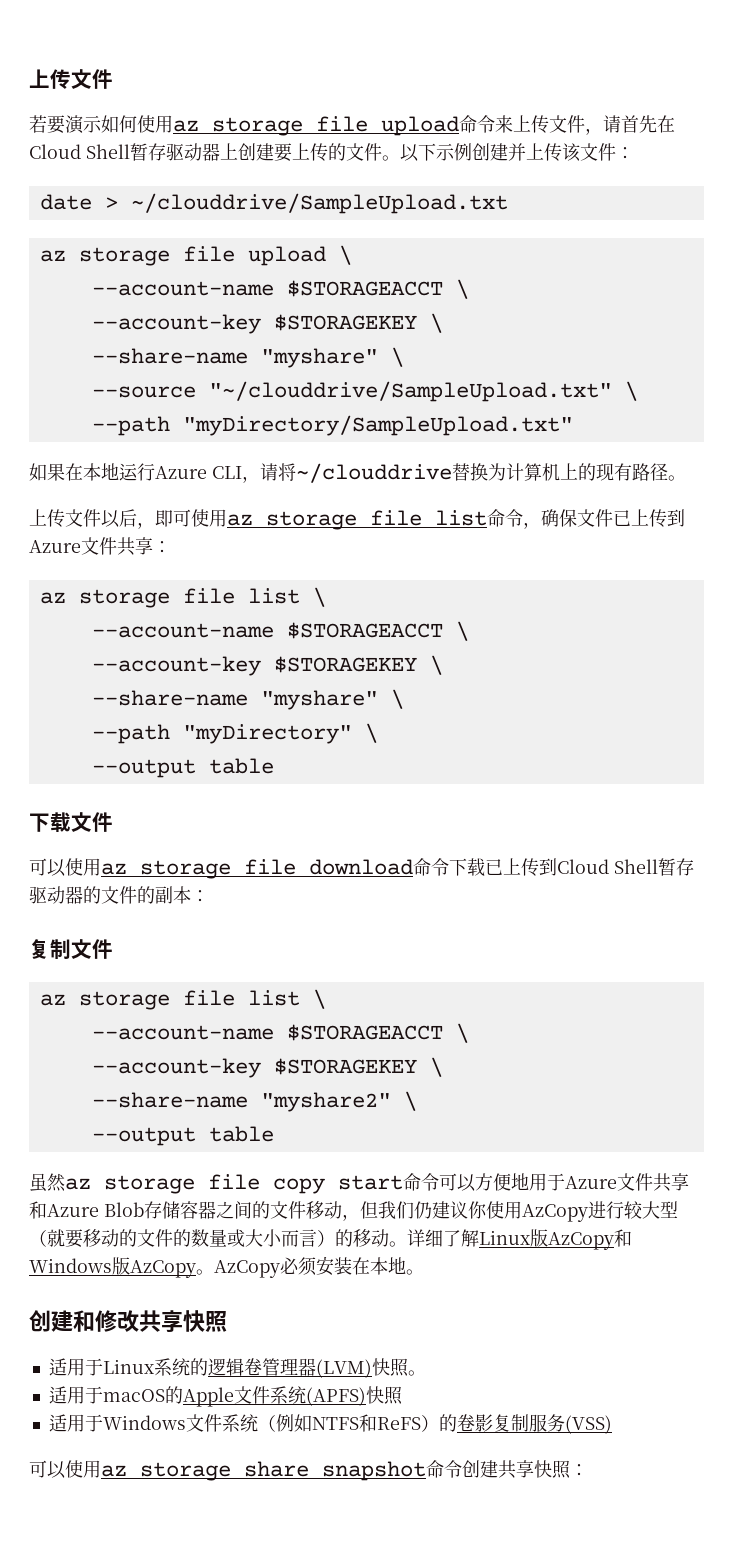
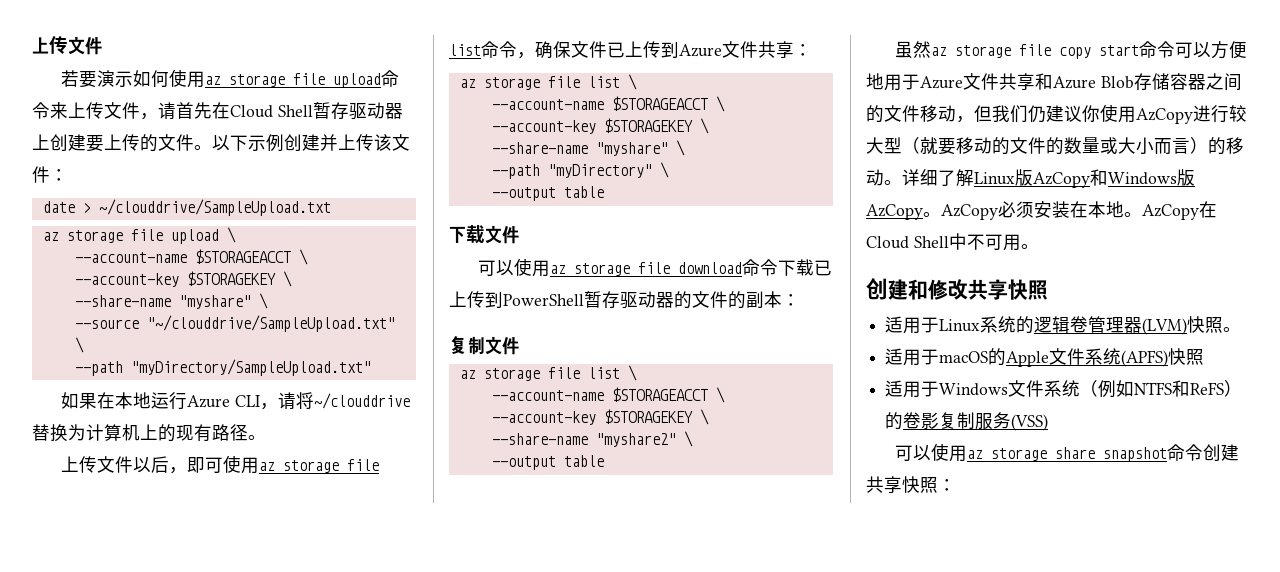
[557,859,658,874] Cloud Shell -> [503,294,584,306] PowerShell
(424, 1272) none -> [1142,201,1217,220] [866,233,1039,251] AzCopy在Cloud Shell中不可用。

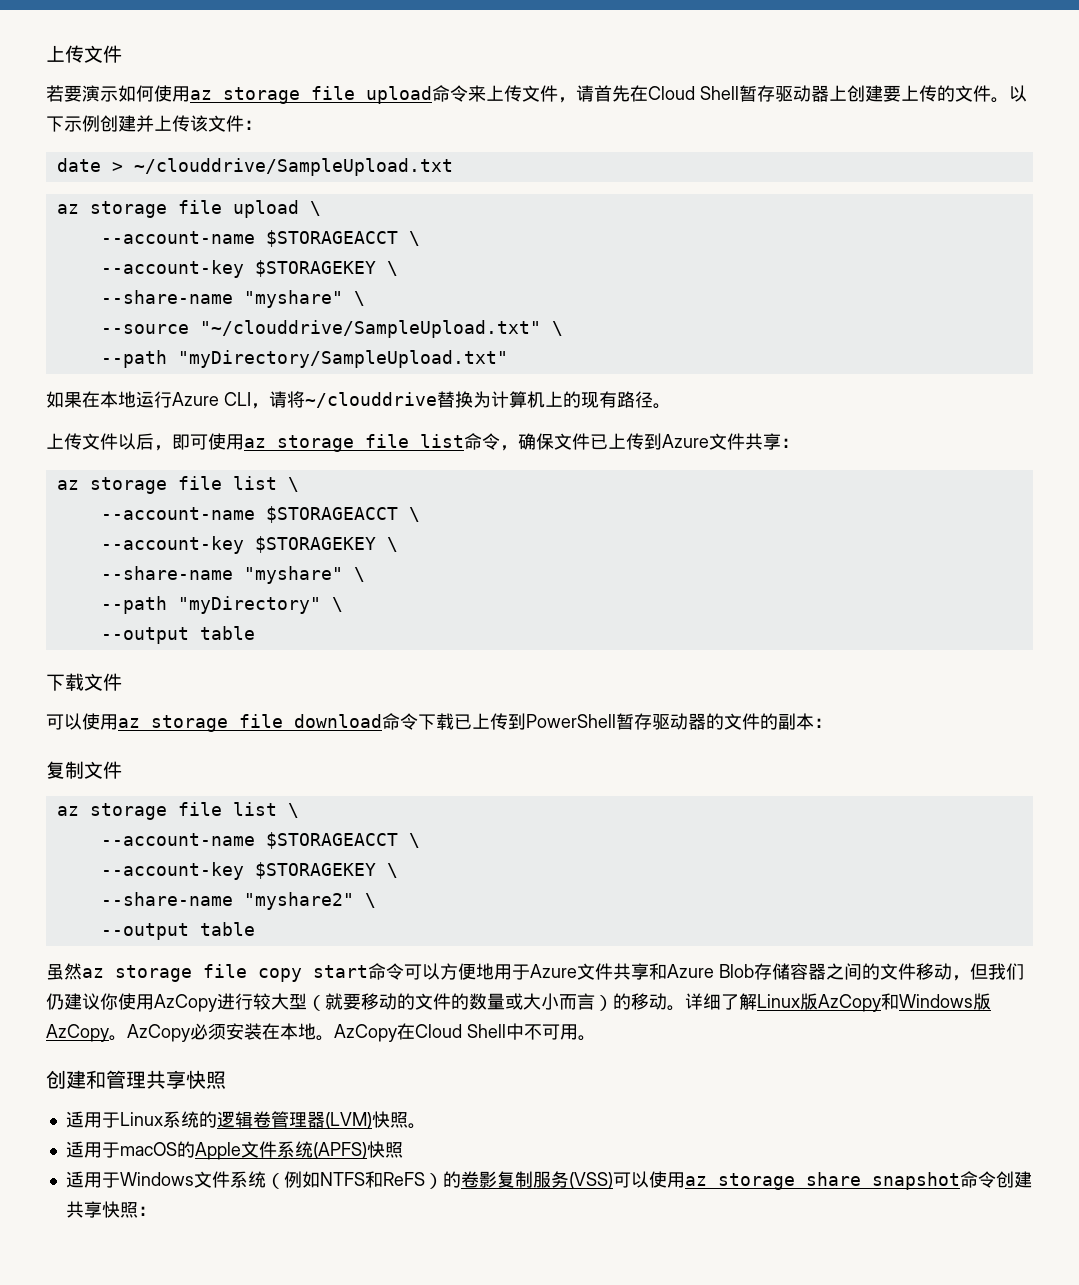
[928,279,968,300] 修改 -> [106,1070,146,1089] 管理
(1049, 422) // -> (613, 1180) none

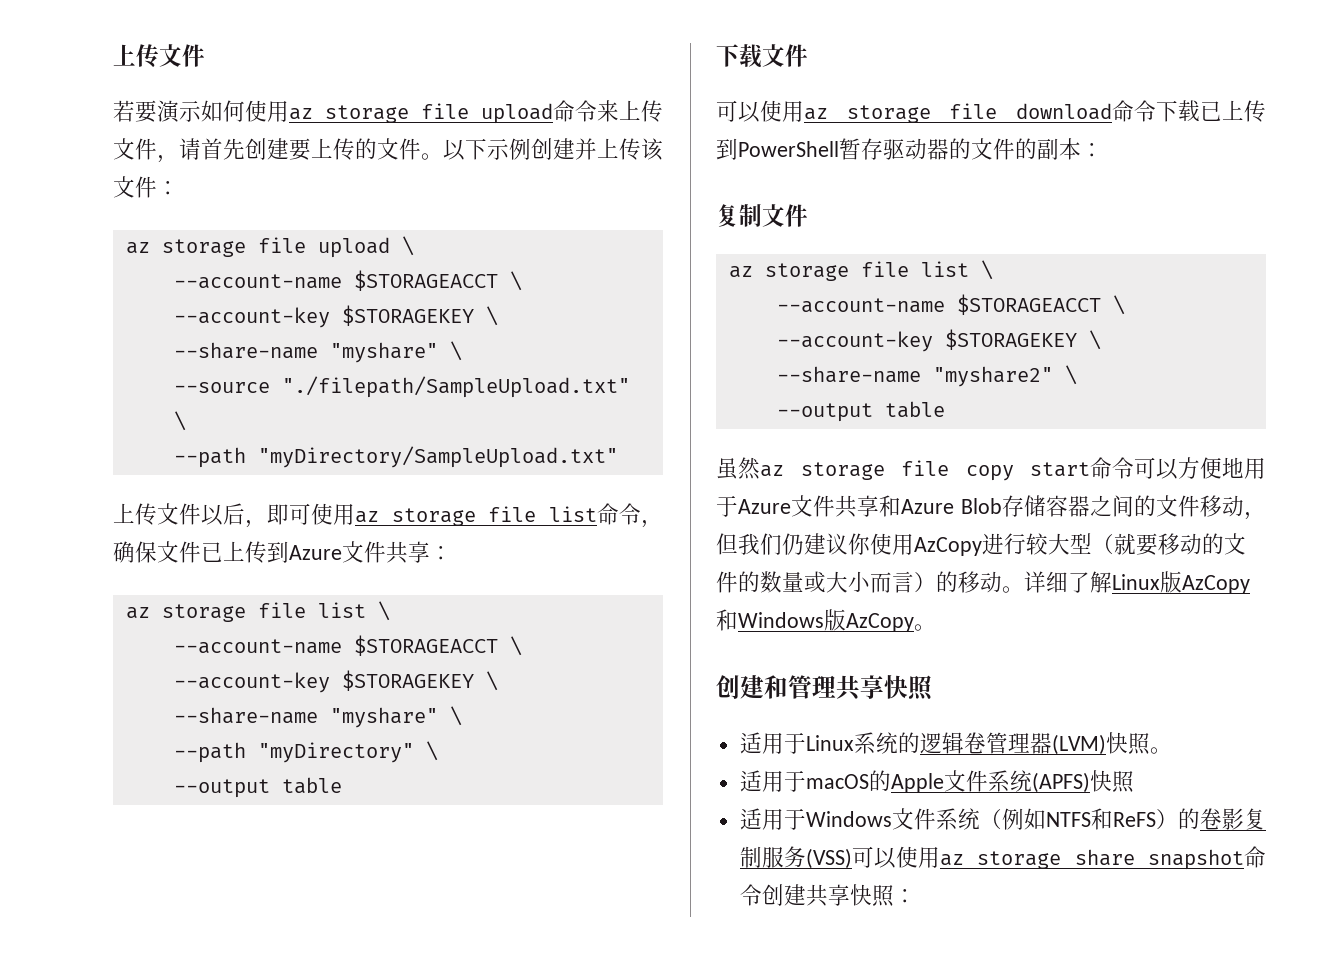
[630,85,847,102] 在Cloud Shell暂存驱动器上 -> (245, 149) none
[56,158,453,176] // date > ~/clouddrive/SampleUpload.txt -> (179, 188) none
[199,320,541,338] "~/clouddrive/SampleUpload.txt" -> [281,376,630,398] "./filepath/SampleUpload.txt"
[46,391,671,409] // 如果在本地运行Azure CLI，请将~/clouddrive替换为计算机上的现有路径。 -> (618, 457) none
[127,1023,596,1042] AzCopy必须安装在本地。AzCopy在Cloud Shell中不可用。 -> (936, 627) none

